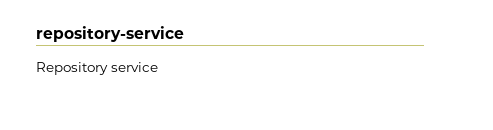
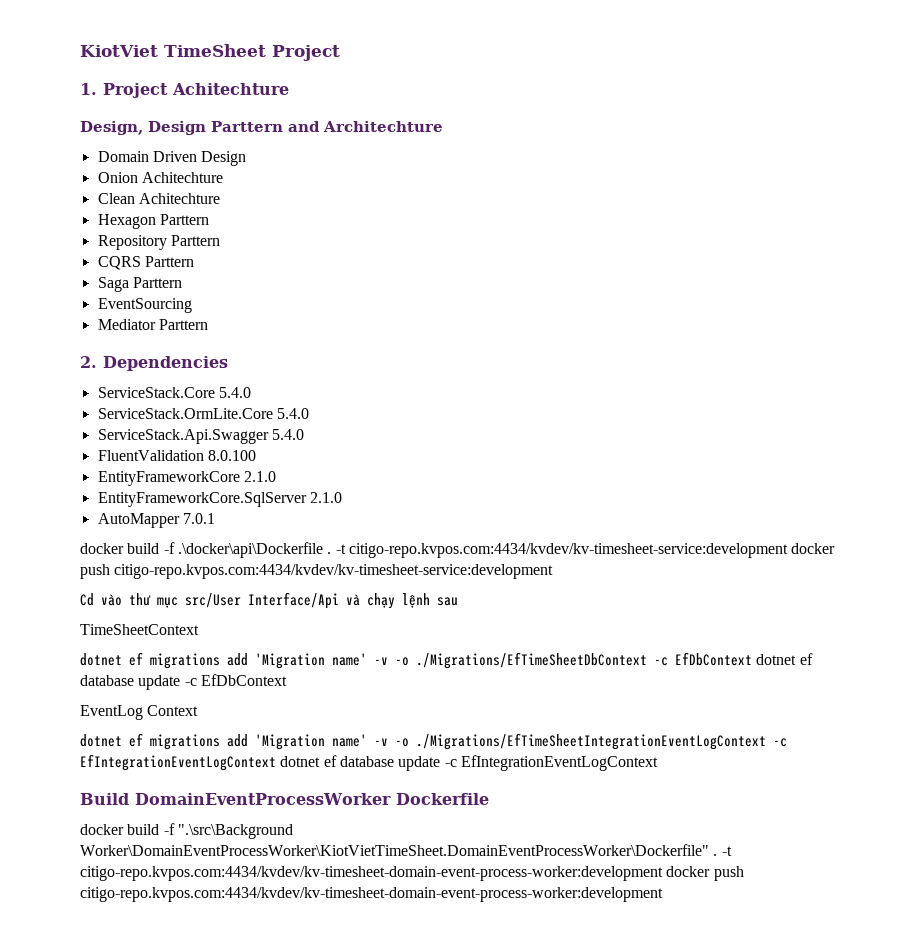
[36,26,184,42] [36,62,158,75] repository-service // Repository service -> [80,44,340,61] [80,83,289,98] [80,121,443,135] [97,151,247,166] [97,172,223,183] [97,193,220,204] [97,214,209,229] [97,235,220,250] [97,256,194,270] [97,277,182,292] [97,298,192,313] [97,319,208,330] [80,356,228,371] [97,387,251,398] [97,408,309,419] [97,429,304,444] [97,450,256,461] [97,471,276,486] [97,492,342,507] [97,513,215,528] [80,542,836,558] [80,564,554,579] [80,592,458,609] [80,624,199,635] [80,652,813,669] [80,674,287,690] [80,705,199,720] [80,733,787,750] [80,754,658,771] [80,793,489,805] [80,823,293,839] [80,844,732,856] [80,866,744,881] [80,887,663,902] KiotViet TimeSheet Project // 1. Project Achitechture // Design, Design Parttern and Architechture // Domain Driven Design // Onion Achitechture // Clean Achitechture // Hexagon Parttern // Repository Parttern // CQRS Parttern // Saga Parttern // EventSourcing // Mediator Parttern // 2. Dependencies // ServiceStack.Core 5.4.0 // ServiceStack.OrmLite.Core 5.4.0 // ServiceStack.Api.Swagger 5.4.0 // FluentValidation 8.0.100 // EntityFrameworkCore 2.1.0 // EntityFrameworkCore.SqlServer 2.1.0 // AutoMapper 7.0.1 // docker build -f .\docker\api\Dockerfile . -t citigo-repo.kvpos.com:4434/kvdev/kv-timesheet-service:development docker push citigo-repo.kvpos.com:4434/kvdev/kv-timesheet-service:development // Cd vào thư mục src/User Interface/Api và chạy lệnh sau // TimeSheetContext // dotnet ef migrations add 'Migration name' -v -o ./Migrations/EfTimeSheetDbContext -c EfDbContext dotnet ef database update -c EfDbContext // EventLog Context // dotnet ef migrations add 'Migration name' -v -o ./Migrations/EfTimeSheetIntegrationEventLogContext -c EfIntegrationEventLogContext dotnet ef database update -c EfIntegrationEventLogContext // Build DomainEventProcessWorker Dockerfile // docker build -f ".\src\Background Worker\DomainEventProcessWorker\KiotVietTimeSheet.DomainEventProcessWorker\Dockerfile" . -t citigo-repo.kvpos.com:4434/kvdev/kv-timesheet-domain-event-process-worker:development docker push citigo-repo.kvpos.com:4434/kvdev/kv-timesheet-domain-event-process-worker:development

